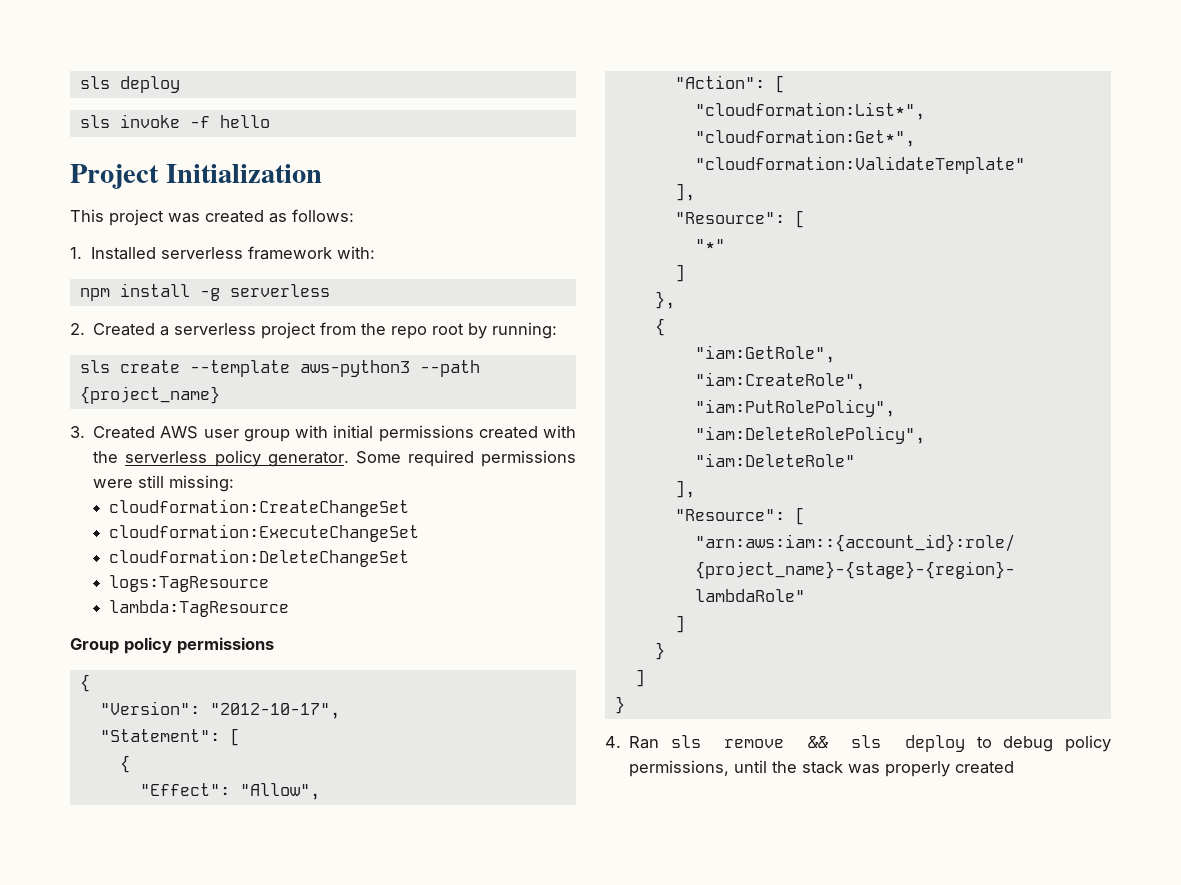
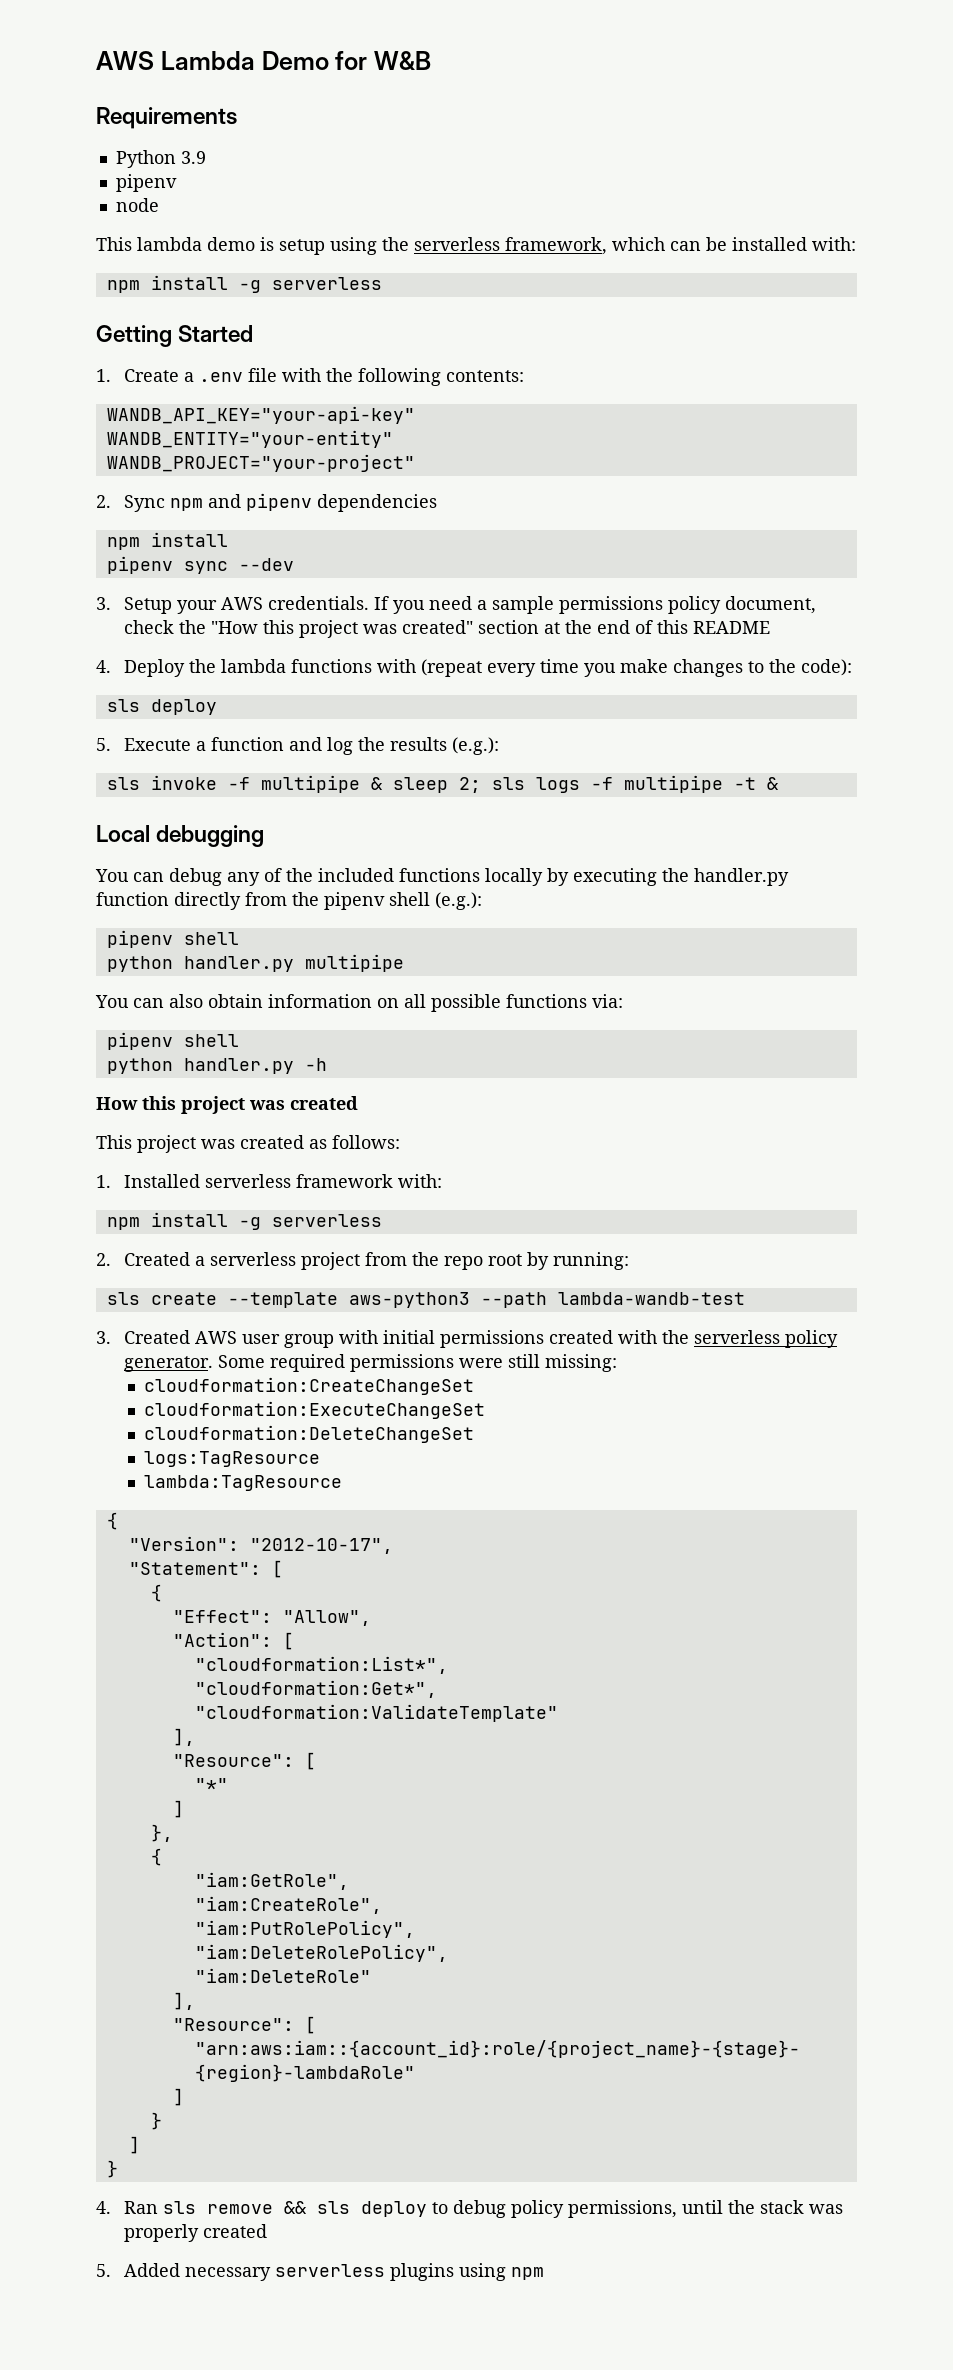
[79,76,180,93] [79,114,270,128] [70,164,322,189] sls deploy // sls invoke -f hello // Project Initialization -> [96,51,431,70] [96,107,237,129] [115,150,206,168] [115,174,177,192] [115,198,159,212] [96,237,856,255] [106,275,382,293] [96,325,254,347] [96,368,525,386] [106,406,415,424] [106,430,393,448] [106,454,415,472] [96,493,438,512] [106,532,228,550] [106,556,294,574] [96,596,817,614] [124,620,771,638] [96,659,853,677] [106,699,217,715] [96,737,500,755] [106,775,779,793] [96,825,265,847] [95,868,789,886] [96,892,482,910] [106,930,239,948] [106,954,404,972] [95,994,623,1012] [106,1032,239,1050] [106,1058,327,1074] [96,1096,358,1114] AWS Lambda Demo for W&B // Requirements // Python 3.9 // pipenv // node // This lambda demo is setup using the serverless framework, which can be installed with: // npm install -g serverless // Getting Started // 1. Create a .env file with the following contents: // WANDB_API_KEY="your-api-key" // WANDB_ENTITY="your-entity" // WANDB_PROJECT="your-project" // 2. Sync npm and pipenv dependencies // npm install // pipenv sync --dev // 3. Setup your AWS credentials. If you need a sample permissions policy document, check the "How this project was created" section at the end of this README // 4. Deploy the lambda functions with (repeat every time you make changes to the code): // sls deploy // 5. Execute a function and log the results (e.g.): // sls invoke -f multipipe & sleep 2; sls logs -f multipipe -t & // Local debugging // You can debug any of the included functions locally by executing the handler.py function directly from the pipenv shell (e.g.): // pipenv shell // python handler.py multipipe // You can also obtain information on all possible functions via: // pipenv shell // python handler.py -h // How this project was created
[79,386,220,404] {project_name} -> [557,1292,745,1305] lambda-wandb-test
[70,637,274,654] // Group policy permissions -> (342, 1483) none
(1015, 767) none -> [96,2263,545,2281] // 5. Added necessary serverless plugins using npm

